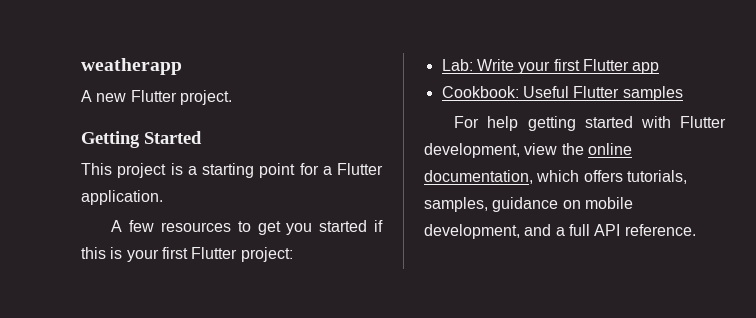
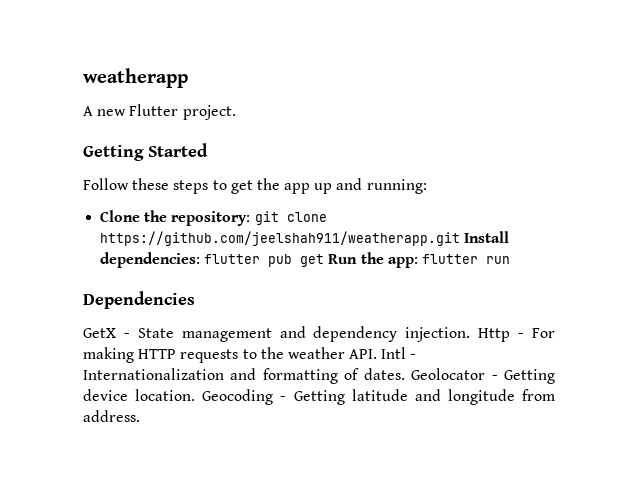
[81,163,383,178] [81,190,163,205] [111,220,384,235] [81,247,293,262] [441,59,660,74] [441,86,683,101] [454,116,726,131] [424,143,632,158] [424,170,687,184] [424,197,633,212] [424,224,696,239] This project is a starting point for a Flutter application. // A few resources to get you started if this is your first Flutter project: // Lab: Write your first Flutter app // Cookbook: Useful Flutter samples // For help getting started with Flutter development, view the online documentation, which offers tutorials, samples, guidance on mobile development, and a full API reference. -> [83,178,427,194] [100,210,327,226] [100,231,510,246] [100,252,510,268] [83,291,195,309] [83,326,556,342] [83,347,417,363] [83,368,555,384] [83,389,555,405] [83,410,140,422] Follow these steps to get the app up and running: // Clone the repository: git clone https://github.com/jeelshah911/weatherapp.git Install dependencies: flutter pub get Run the app: flutter run // Dependencies // GetX - State management and dependency injection. Http - For making HTTP requests to the weather API. Intl - Internationalization and formatting of dates. Geolocator - Getting device location. Geocoding - Getting latitude and longitude from address.

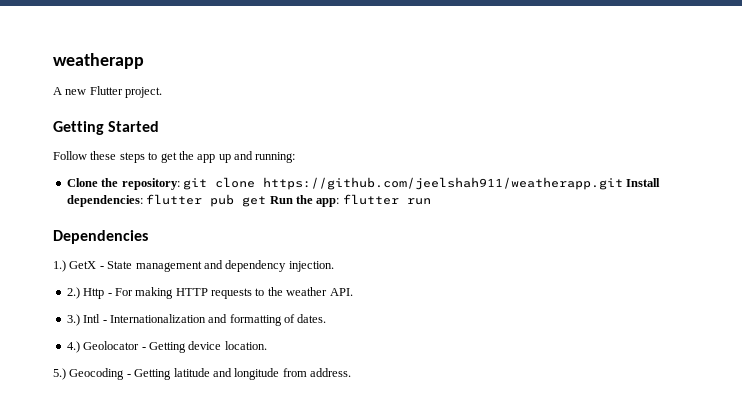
(195, 300) none -> [53,260,66,272] 1.)
(471, 334) none -> [66,287,80,299] // 2.)
(378, 354) none -> [66,314,80,326] // 3.)
(405, 374) none -> [66,341,80,353] // 4.)
(196, 395) none -> [53,368,66,380] // 5.)

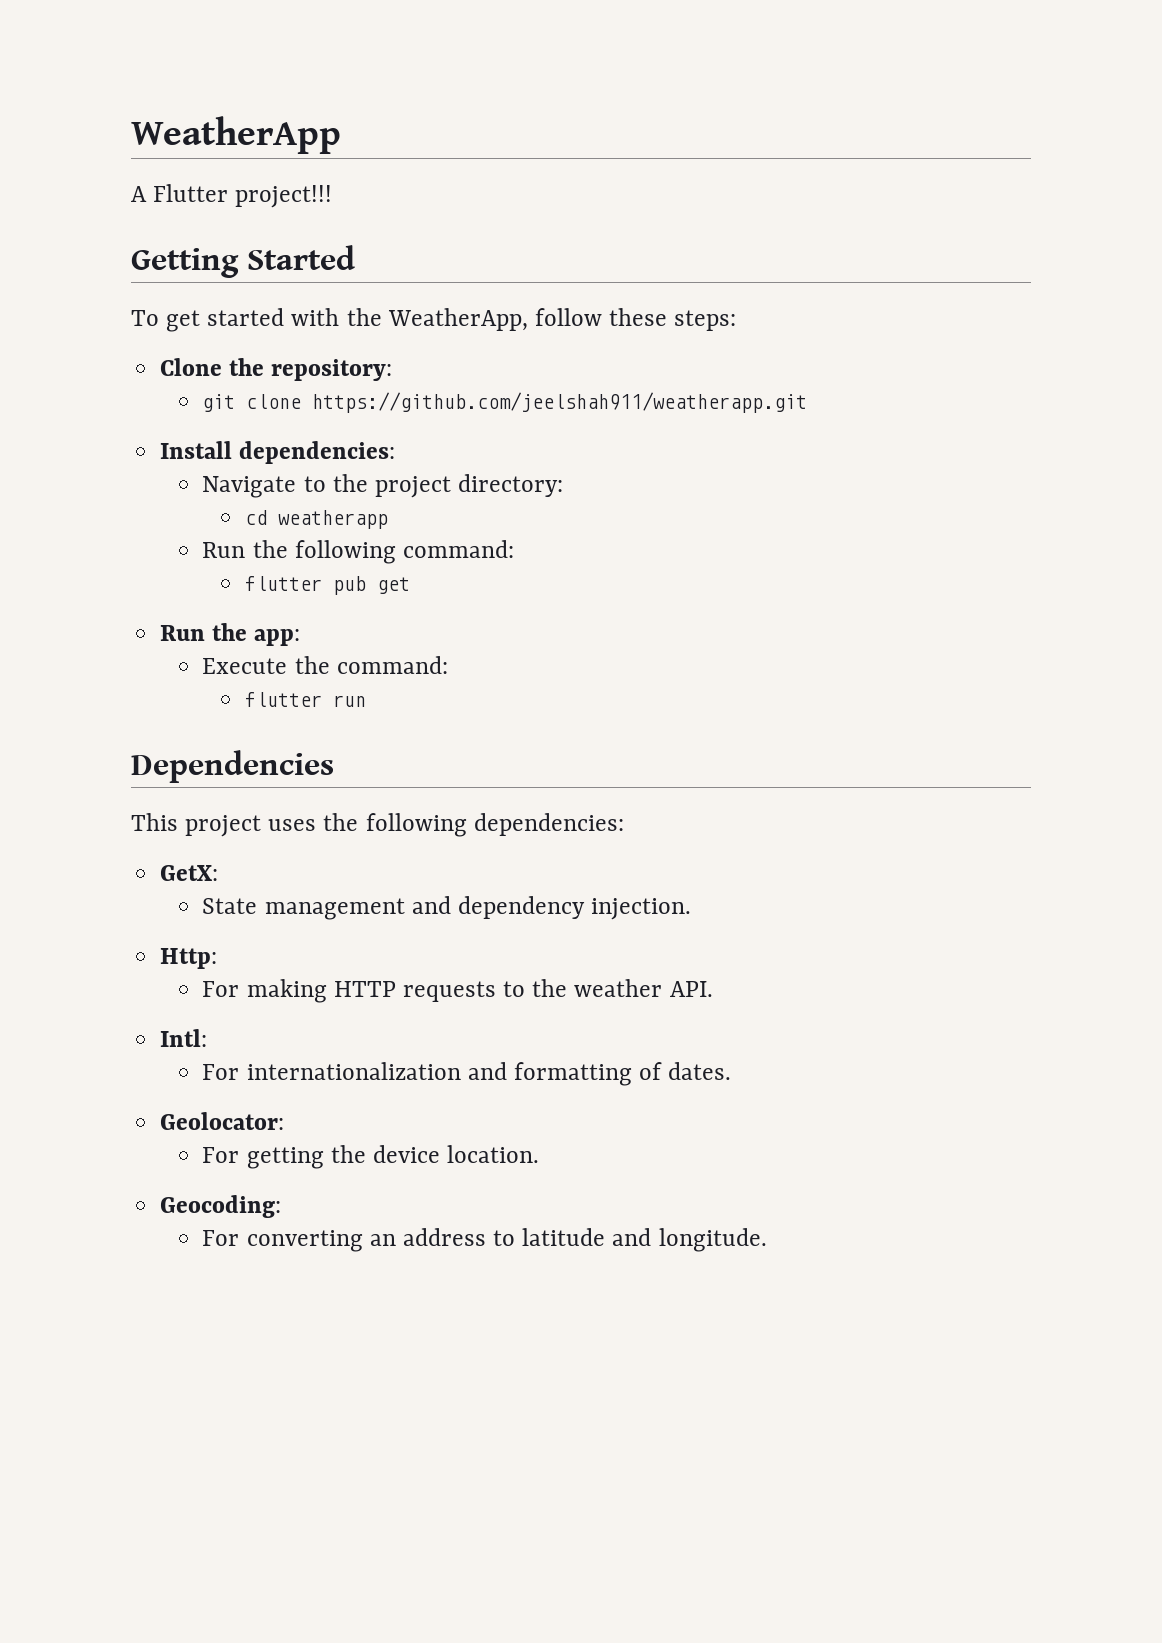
[53,53,144,69] weatherapp -> [131,116,341,154] WeatherApp
[65,86,163,98] new Flutter project. -> [153,184,333,208] Flutter project!!!
[53,151,296,163] Follow these steps to get the app up and running: -> [131,308,737,332] To get started with the WeatherApp, follow these steps:
(180, 184) none -> (393, 370) //
(623, 183) none -> (808, 402) //
(143, 201) none -> [202,474,564,498] [244,510,388,529] [202,540,514,564] // Navigate to the project directory: // cd weatherapp // Run the following command: //
(267, 201) none -> (410, 585) //
(340, 202) none -> [202,656,448,674] // Execute the command: //
[53,260,104,272] 1.) GetX - -> [131,813,624,837] [160,865,219,881] This project uses the following dependencies: // GetX: //
[66,287,112,299] 2.) Http - -> [160,948,218,969] Http: //
[66,314,206,326] 3.) Intl - Internationalization -> [160,1029,208,1047] [202,1062,461,1080] Intl: // For internationalization
[66,341,267,353] [53,368,351,380] 4.) Geolocator - Getting device location. // 5.) Geocoding - Getting latitude and longitude from address. -> [160,1112,285,1130] [202,1145,540,1169] [160,1195,282,1218] [202,1228,767,1252] Geolocator: // For getting the device location. // Geocoding: // For converting an address to latitude and longitude.

